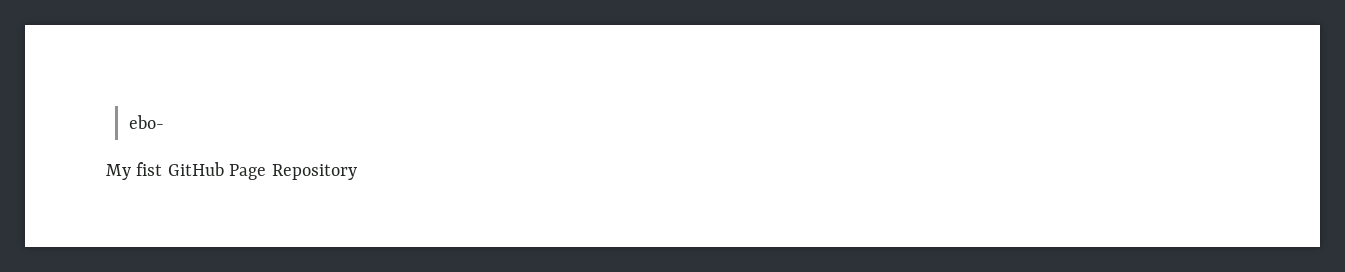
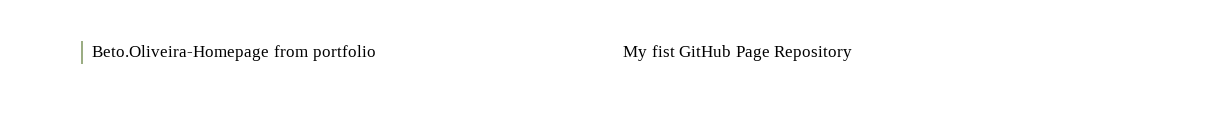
[129,115,165,129] ebo- -> [92,45,376,61] Beto.Oliveira-Homepage from portfolio

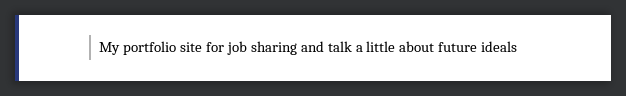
[92,45,309,61] Beto.Oliveira-Homepage from -> [99,42,121,55] My
[623,45,853,61] // My fist GitHub Page Repository -> [180,41,518,55] site for job sharing and talk a little about future ideals

